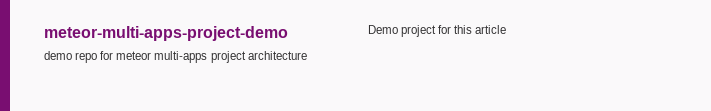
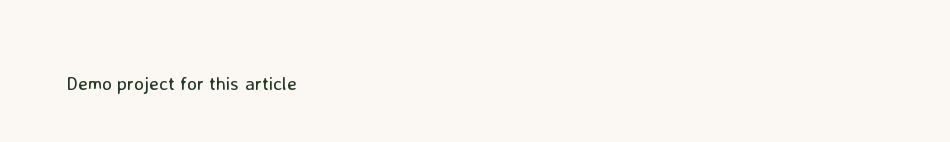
[44,26,288,41] [44,51,307,63] meteor-multi-apps-project-demo // demo repo for meteor multi-apps project architecture // -> (66, 83) none

